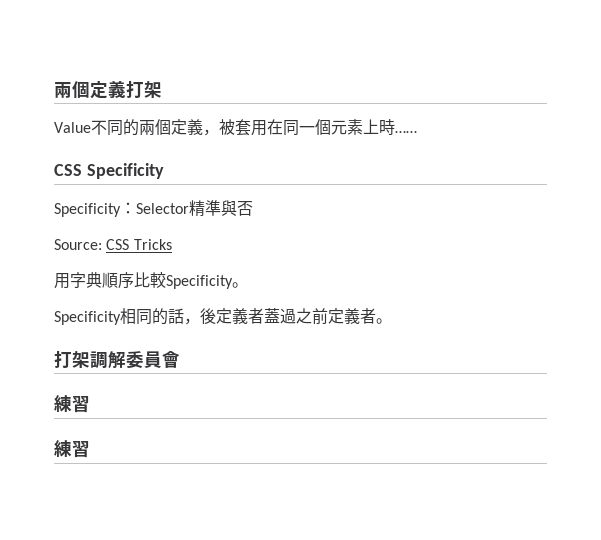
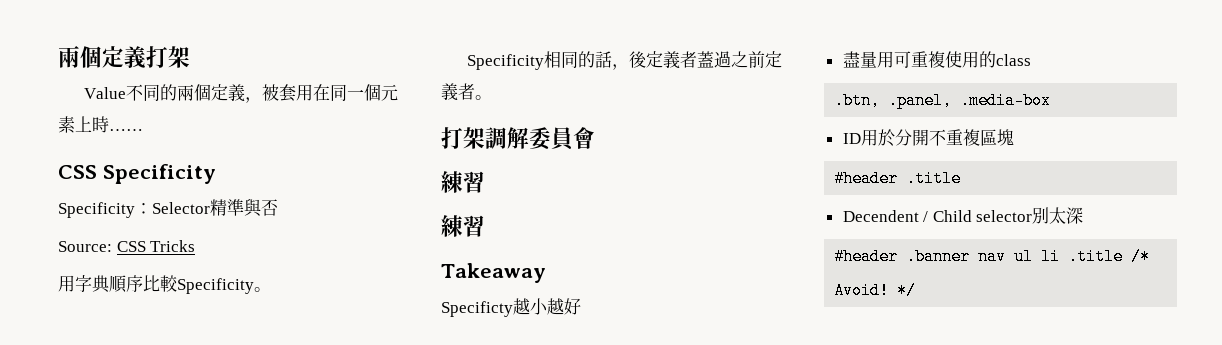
(90, 449) none -> [441,263,546,283] [441,298,581,317] [842,51,1031,68] [834,92,1052,109] [842,129,1014,147] [834,170,962,187] [842,207,1084,224] [834,248,1151,265] [834,282,917,299] // Takeaway // Specificty越小越好 // 盡量用可重複使用的class // .btn, .panel, .media-box // ID用於分開不重複區塊 // #header .title // Decendent / Child selector別太深 // #header .banner nav ul li .title /* Avoid! */

